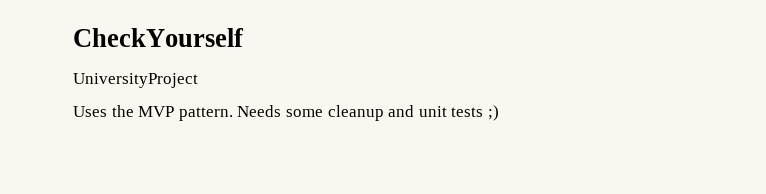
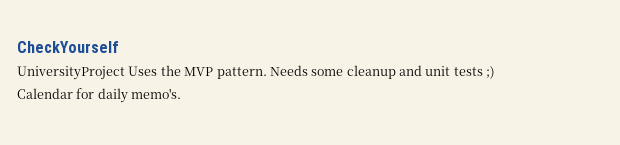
(198, 80) // -> (125, 73) none
(499, 113) none -> [17,88,182,103] // Calendar for daily memo's.

